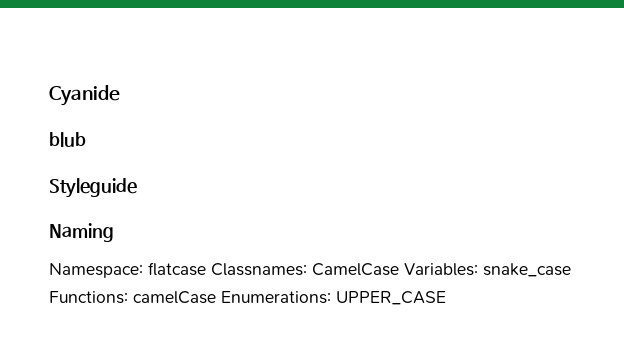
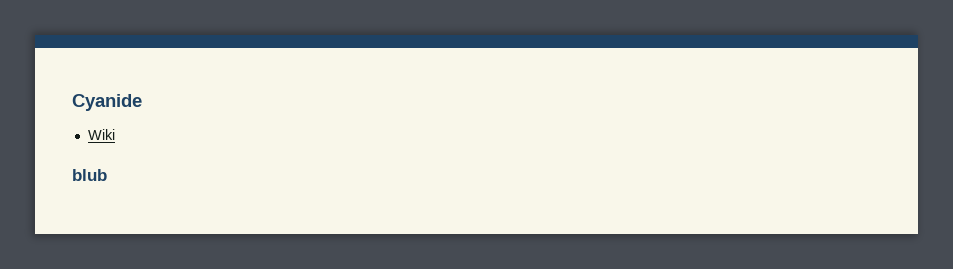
(120, 95) none -> [87,129,115,140] // Wiki
[49,178,137,198] [49,223,114,242] [49,262,571,278] [49,291,446,305] // Styleguide // Naming // Namespace: flatcase Classnames: CamelCase Variables: snake_case Functions: camelCase Enumerations: UPPER_CASE -> (107, 175) none

